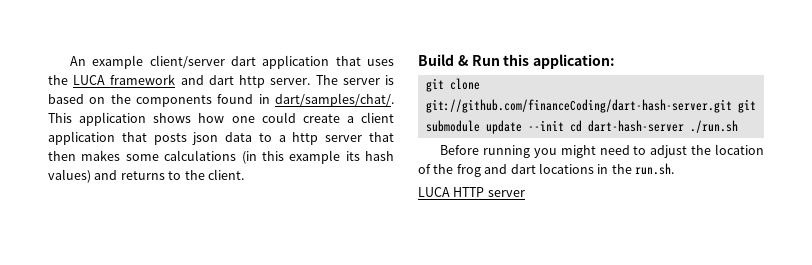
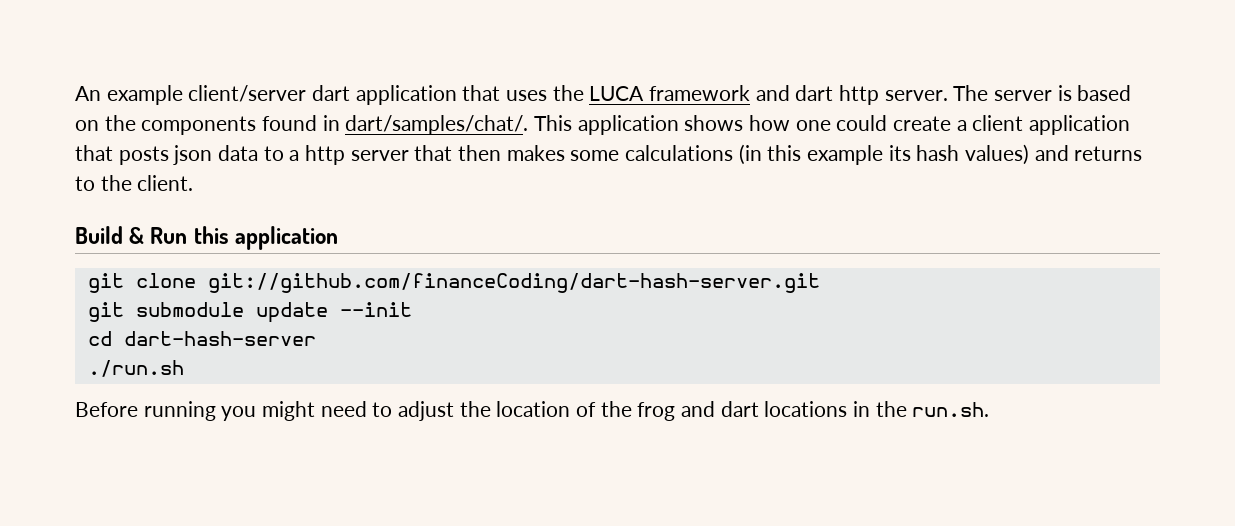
[533,54,616,69] application: -> [234,226,338,250] application
(732, 106) none -> (820, 283) //
(564, 125) none -> (412, 309) //
(684, 126) none -> (316, 338) //
[418,187,525,197] // LUCA HTTP server -> (990, 409) none

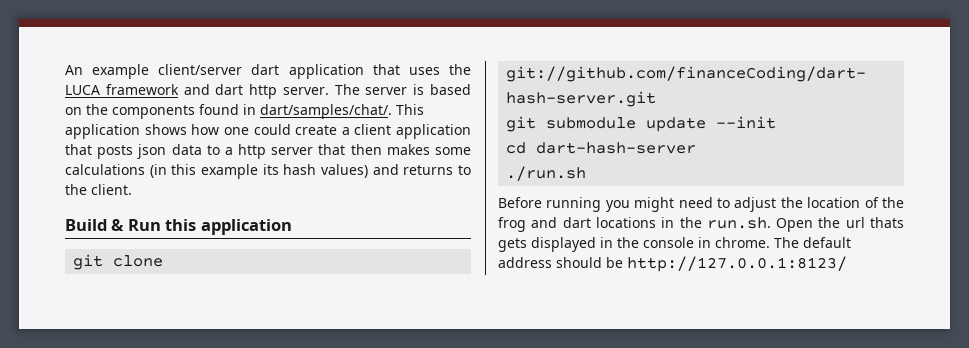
(990, 409) none -> [776,217,904,232] [498,237,851,252] [498,256,847,272] Open the url thats gets displayed in the console in chrome. The default address should be http://127.0.0.1:8123/

